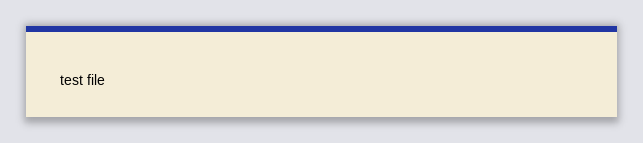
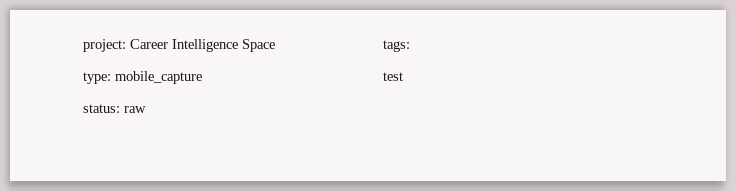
[60,74,105,85] test file -> [83,39,275,52] [83,71,202,84] [83,104,146,113] [383,40,410,52] [383,72,403,81] project: Career Intelligence Space // type: mobile_capture // status: raw // tags: // test

